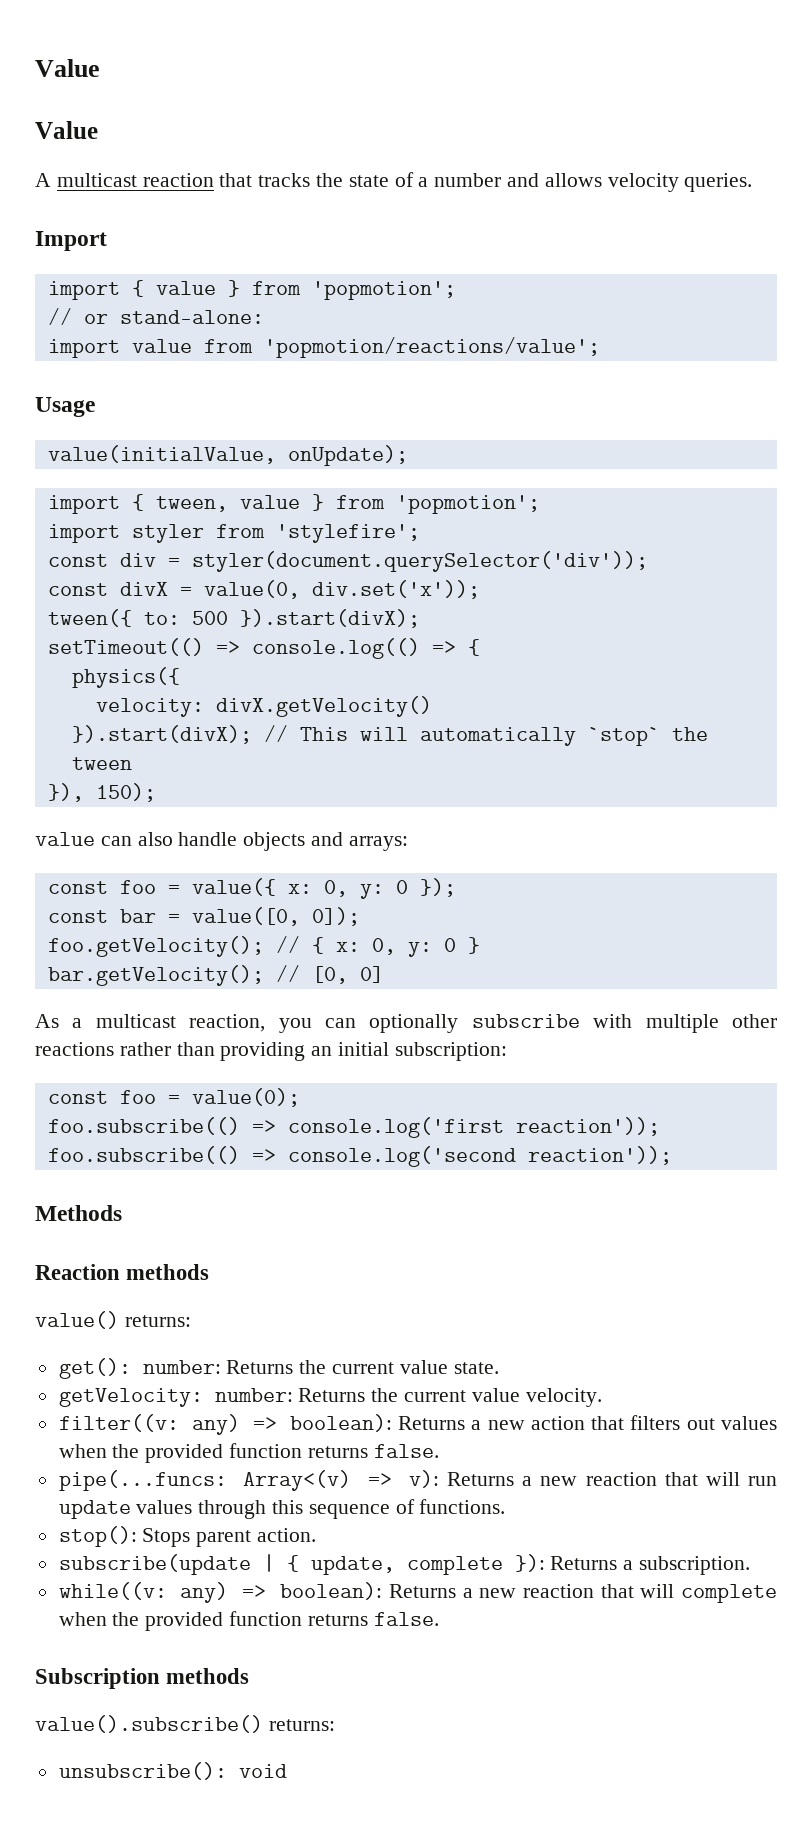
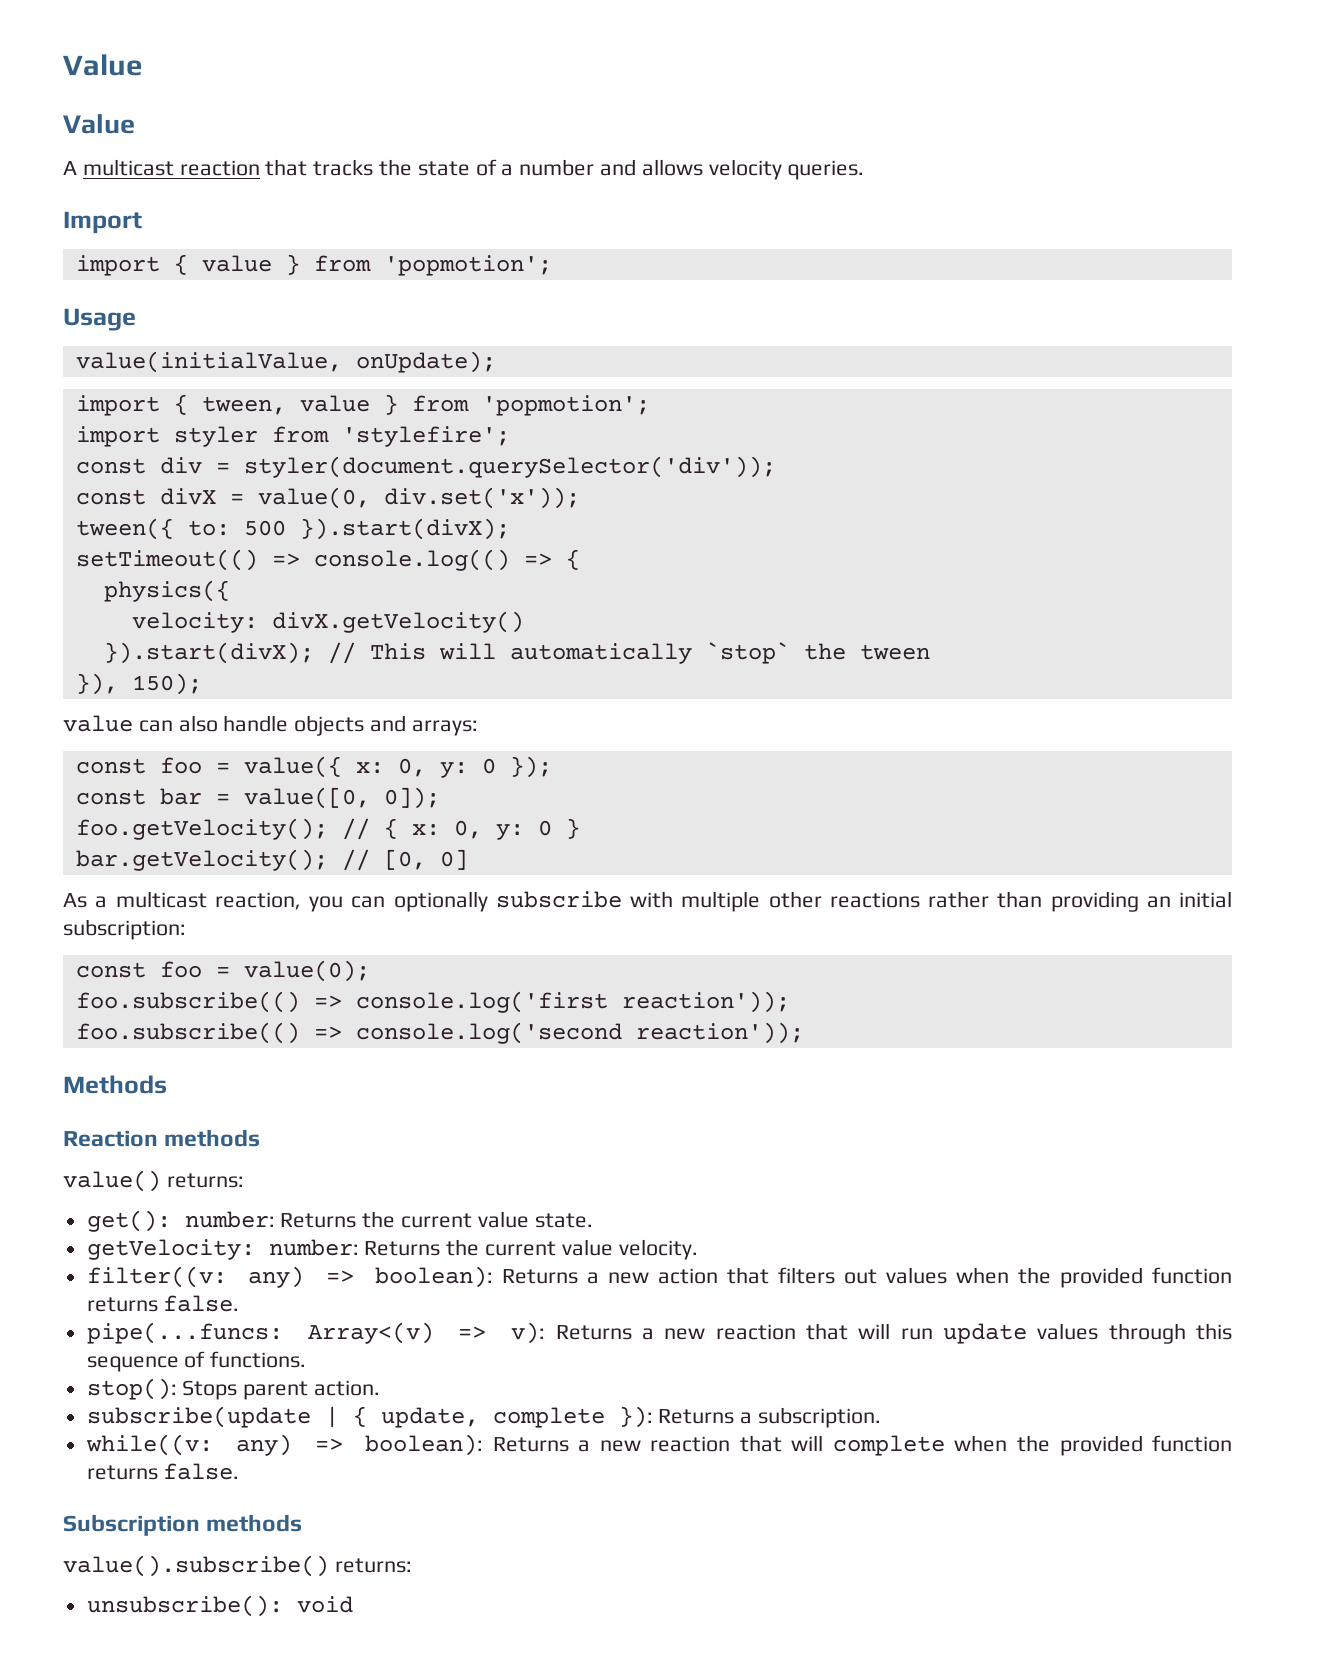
[47,308,264,325] [47,337,600,358] // // or stand-alone: // import value from 'popmotion/reactions/value'; -> (552, 265) none

